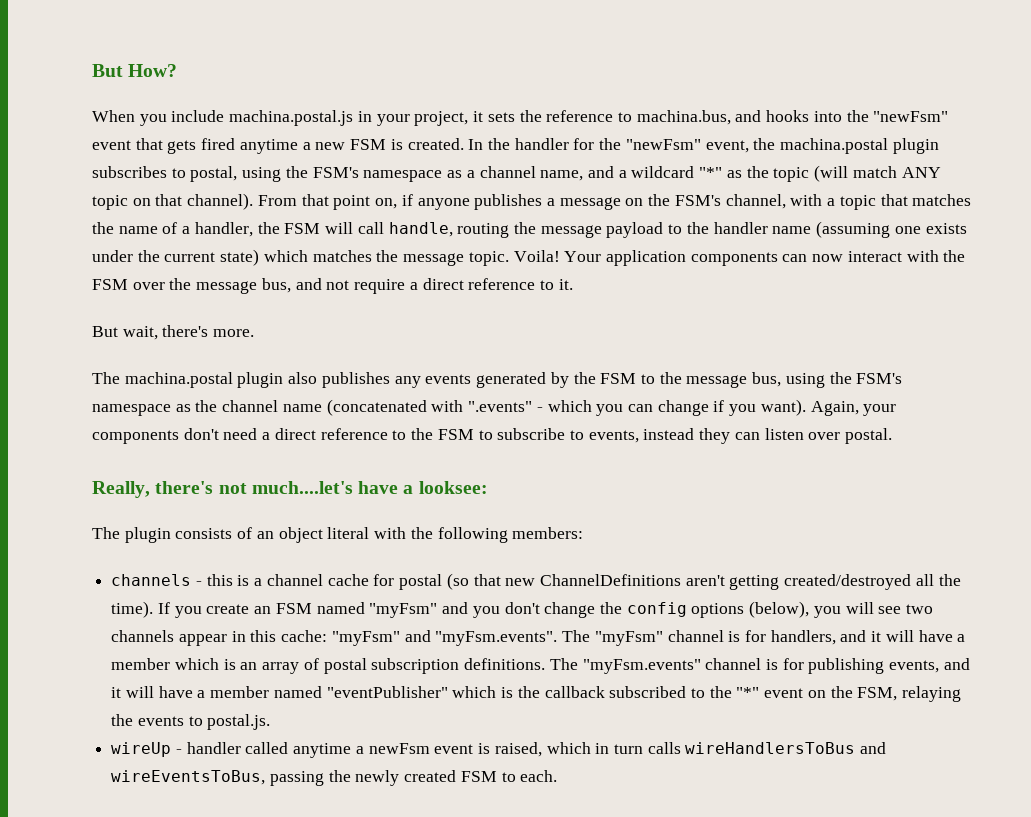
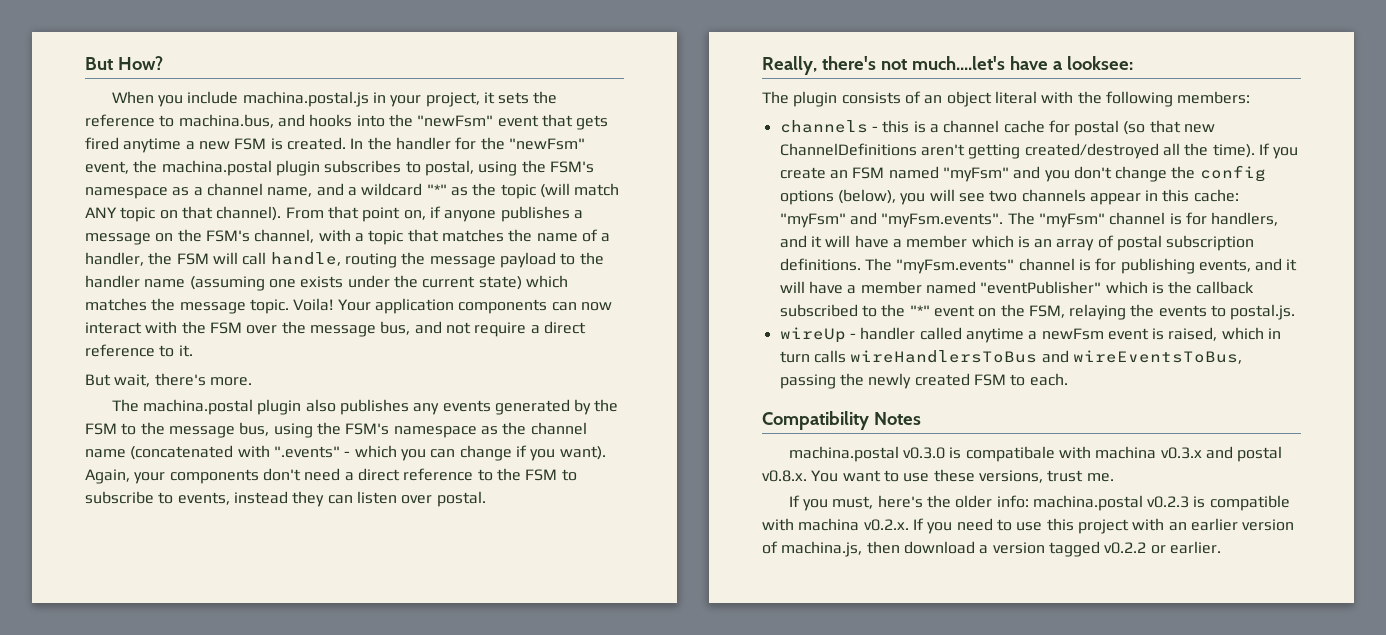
(558, 776) none -> [762,411,921,430] [788,446,1283,462] [762,469,1114,483] [788,495,1290,511] [762,518,1295,534] [762,541,1221,557] // Compatibility Notes // machina.postal v0.3.0 is compatibale with machina v0.3.x and postal v0.8.x. You want to use these versions, trust me. // If you must, here's the older info: machina.postal v0.2.3 is compatible with machina v0.2.x. If you need to use this project with an earlier version of machina.js, then download a version tagged v0.2.2 or earlier.

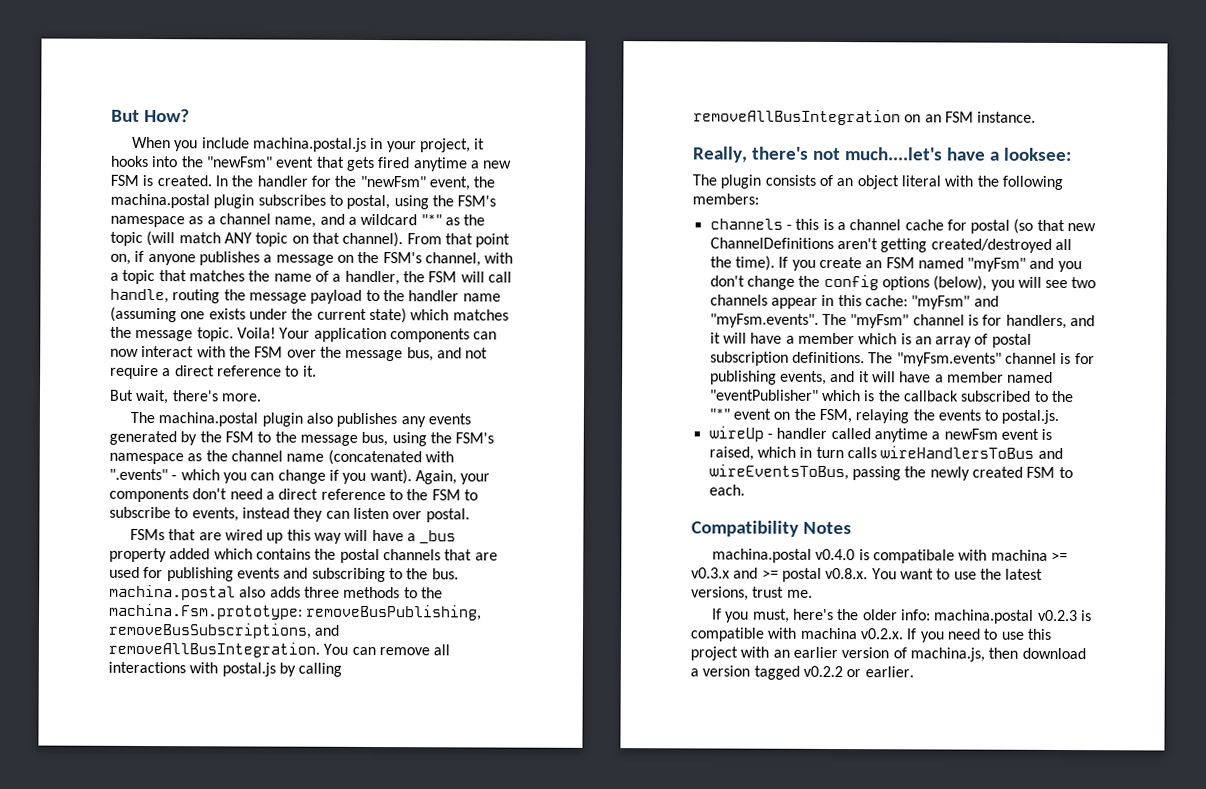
[498,91,558,104] [85,114,305,128] sets the reference to machina.bus, and -> (486, 144) none
(486, 499) none -> [129,528,457,545] [109,547,498,564] [109,566,459,583] [109,584,443,601] [109,603,483,621] [108,622,340,639] [108,641,451,658] [108,661,343,677] [693,109,1037,126] // FSMs that are wired up this way will have a _bus property added which contains the postal channels that are used for publishing events and subscribing to the bus. machina.postal also adds three methods to the machina.Fsm.prototype: removeBusPublishing, removeBusSubscriptions, and removeAllBusIntegration. You can remove all interactions with postal.js by calling removeAllBusIntegration on an FSM instance.
[902,447,945,459] v0.3.0 -> [815,548,856,561] v0.4.0
(1157, 452) none -> [1050,551,1068,562] >=
(1233, 452) none -> [761,569,779,579] >=
[933,469,975,482] these -> [979,568,1044,580] the latest

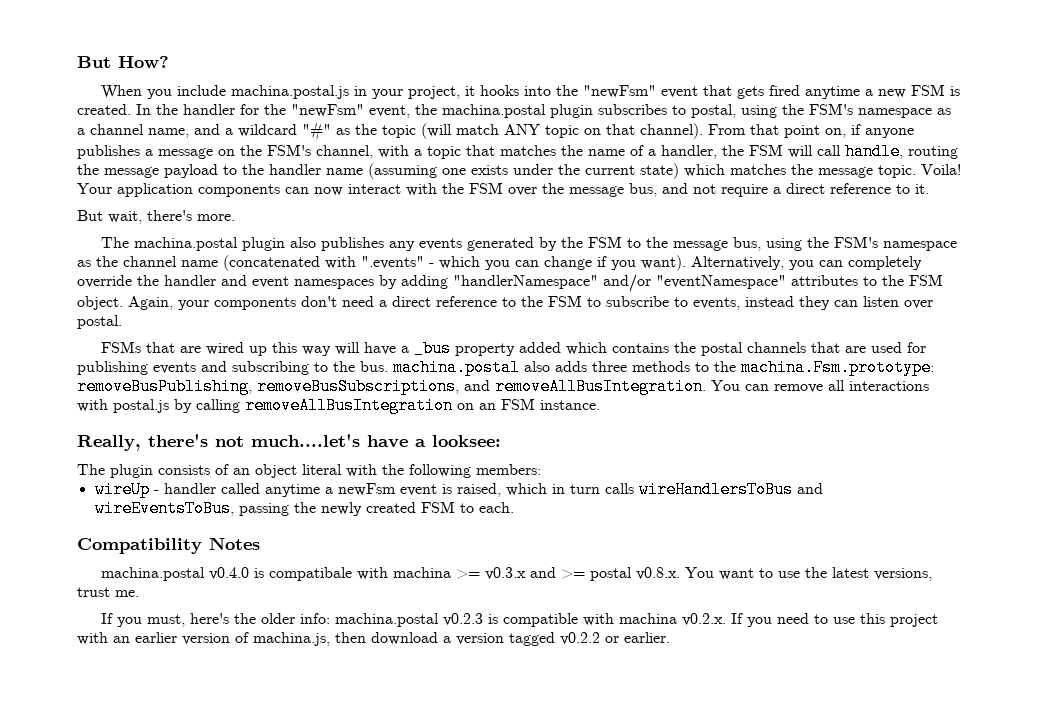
[420,214,442,226] "*" -> [302,121,331,141] "#"
(412, 476) none -> [691,256,922,270] [77,274,943,292] [77,296,123,310] Alternatively, you can completely override the handler and event namespaces by adding "handlerNamespace" and/or "eventNamespace" attributes to the FSM object.
[709,218,1097,234] [709,237,1072,253] [709,255,1082,273] [709,274,1097,291] [709,294,999,310] [709,313,1095,330] [709,332,1032,348] [709,351,1095,367] [709,370,1054,385] [708,389,1074,403] [708,408,1060,424] // channels - this is a channel cache for postal (so that new ChannelDefinitions aren't getting created/destroyed all the time). If you create an FSM named "myFsm" and you don't change the config options (below), you will see two channels appear in this cache: "myFsm" and "myFsm.events". The "myFsm" channel is for handlers, and it will have a member which is an array of postal subscription definitions. The "myFsm.events" channel is for publishing events, and it will have a member named "eventPublisher" which is the callback subscribed to the "*" event on the FSM, relaying the events to postal.js. -> (541, 469) none

